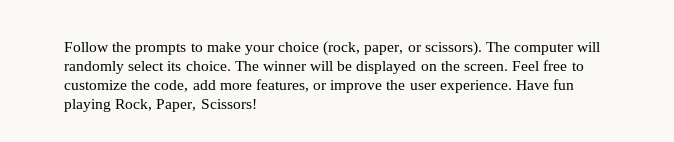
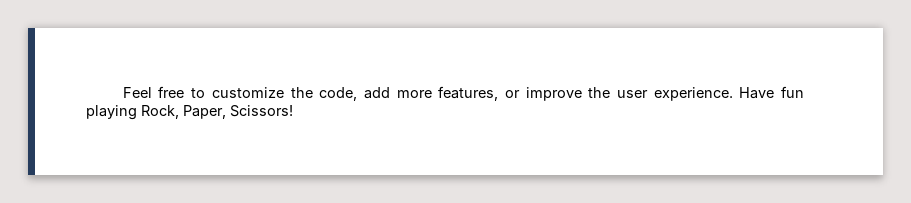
[64,41,601,56] [64,61,509,74] Follow the prompts to make your choice (rock, paper, or scissors). The computer will randomly select its choice. The winner will be displayed on the screen. -> (122, 92) none

